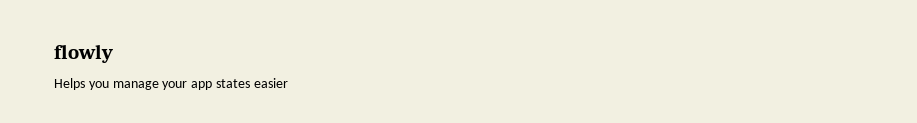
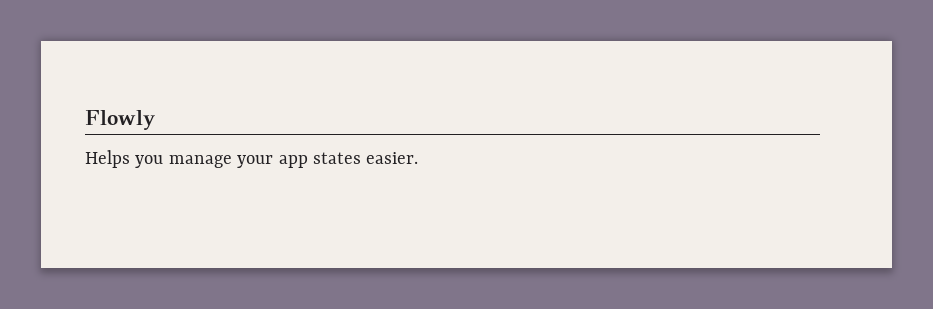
[54,44,113,63] flowly -> [85,110,155,130] Flowly
[253,78,288,88] easier -> [366,152,419,164] easier.

